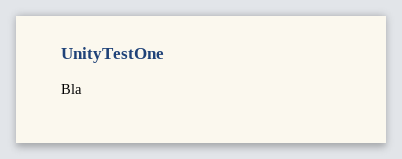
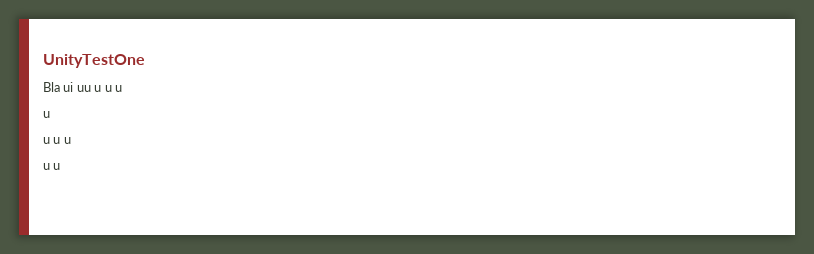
(82, 89) none -> [63,82,122,92] [43,111,50,118] [43,137,71,144] [43,163,61,170] ui uu u u u // u // u u u // u u

